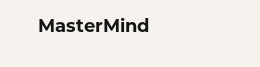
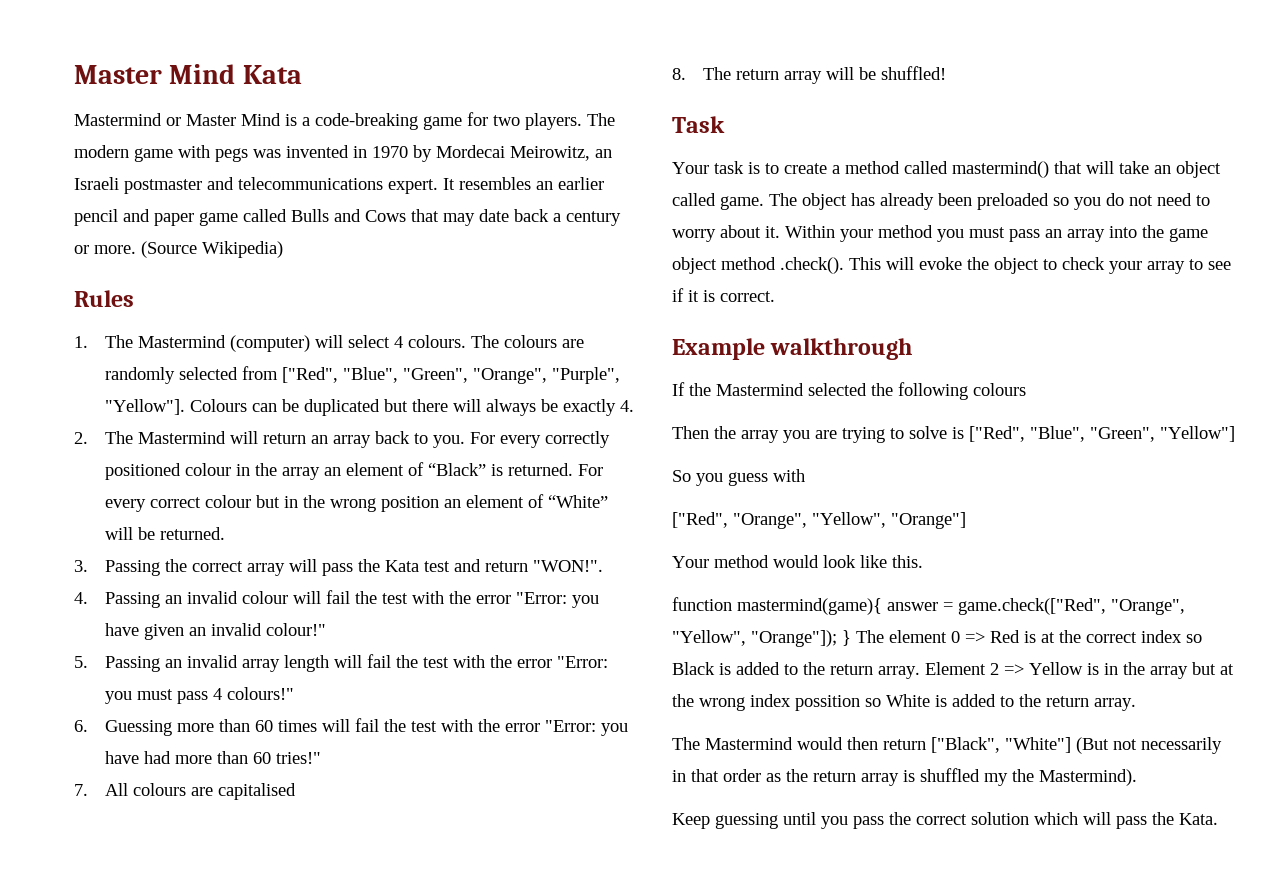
[38,17,149,32] MasterMind -> [74,64,302,84] [74,112,615,130] [74,145,612,162] [74,177,604,194] [74,209,621,226] [74,241,283,258] [74,290,134,307] [74,335,584,352] [104,366,620,384] [104,399,634,416] [74,431,610,448] [104,462,603,480] [104,494,608,512] [104,527,225,540] [74,559,603,576] [74,590,599,608] [104,623,326,640] [74,654,608,672] [104,687,294,704] [74,718,628,736] [104,751,321,764] [74,783,296,800] [672,66,946,84] [672,116,725,133] [672,161,1221,178] [672,193,1210,210] [672,225,1208,242] [672,257,1231,274] [672,288,775,302] [672,338,913,360] [672,382,1026,400] [672,426,1235,443] [672,469,805,486] [672,512,966,529] [672,555,923,568] [672,597,1185,615] [672,630,1202,647] [672,662,1234,679] [672,694,1136,711] [672,737,1222,754] [672,768,1137,786] [672,812,1218,829] Master Mind Kata // Mastermind or Master Mind is a code-breaking game for two players. The modern game with pegs was invented in 1970 by Mordecai Meirowitz, an Israeli postmaster and telecommunications expert. It resembles an earlier pencil and paper game called Bulls and Cows that may date back a century or more. (Source Wikipedia) // Rules // 1. The Mastermind (computer) will select 4 colours. The colours are randomly selected from ["Red", "Blue", "Green", "Orange", "Purple", "Yellow"]. Colours can be duplicated but there will always be exactly 4. // 2. The Mastermind will return an array back to you. For every correctly positioned colour in the array an element of “Black” is returned. For every correct colour but in the wrong position an element of “White” will be returned. // 3. Passing the correct array will pass the Kata test and return "WON!". // 4. Passing an invalid colour will fail the test with the error "Error: you have given an invalid colour!" // 5. Passing an invalid array length will fail the test with the error "Error: you must pass 4 colours!" // 6. Guessing more than 60 times will fail the test with the error "Error: you have had more than 60 tries!" // 7. All colours are capitalised // 8. The return array will be shuffled! // Task // Your task is to create a method called mastermind() that will take an object called game. The object has already been preloaded so you do not need to worry about it. Within your method you must pass an array into the game object method .check(). This will evoke the object to check your array to see if it is correct. // Example walkthrough // If the Mastermind selected the following colours // Then the array you are trying to solve is ["Red", "Blue", "Green", "Yellow"] // So you guess with // ["Red", "Orange", "Yellow", "Orange"] // Your method would look like this. // function mastermind(game){ answer = game.check(["Red", "Orange", "Yellow", "Orange"]); } The element 0 => Red is at the correct index so Black is added to the return array. Element 2 => Yellow is in the array but at the wrong index possition so White is added to the return array. // The Mastermind would then return ["Black", "White"] (But not necessarily in that order as the return array is shuffled my the Mastermind). // Keep guessing until you pass the correct solution which will pass the Kata.

